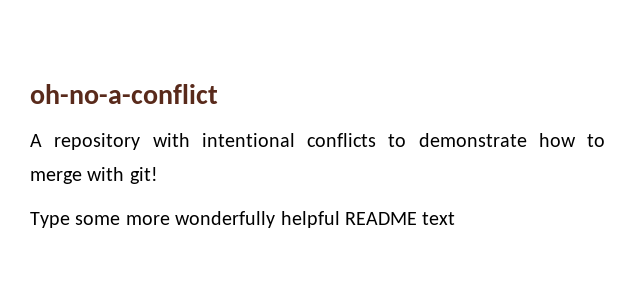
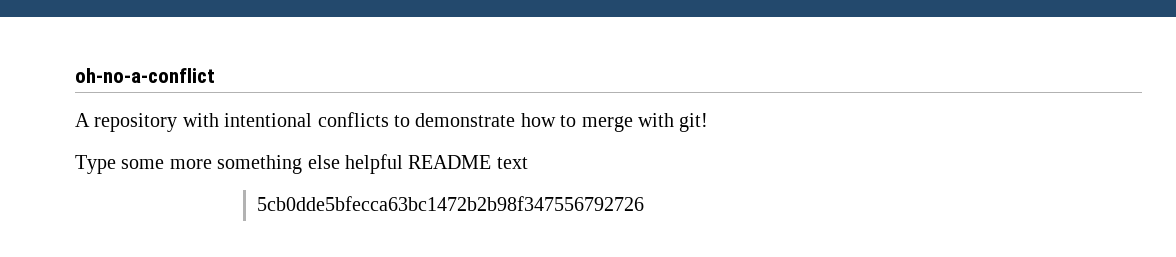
[175,211,276,228] wonderfully -> [217,155,340,174] something else
(456, 218) none -> [257,196,645,211] // 5cb0dde5bfecca63bc1472b2b98f347556792726

